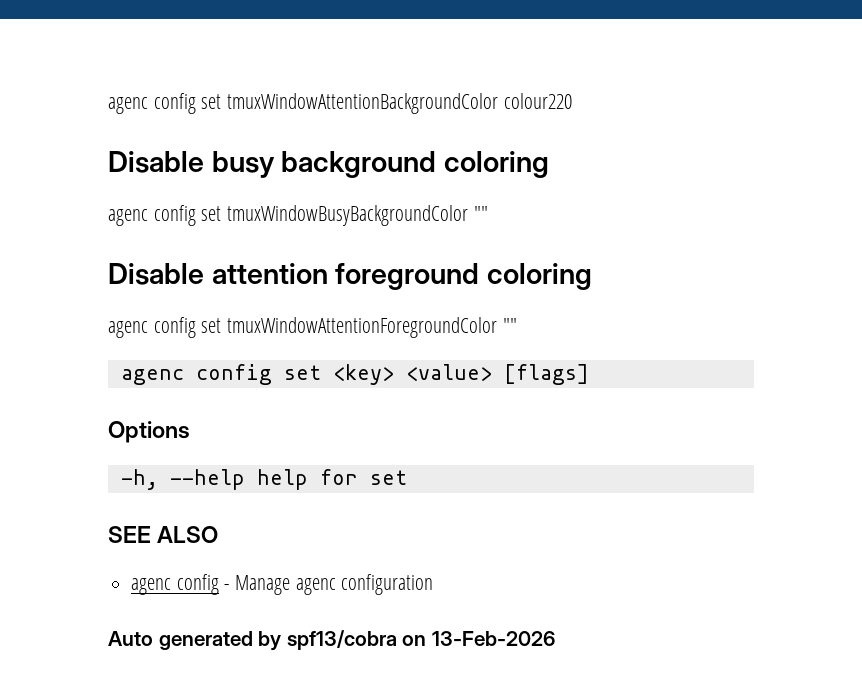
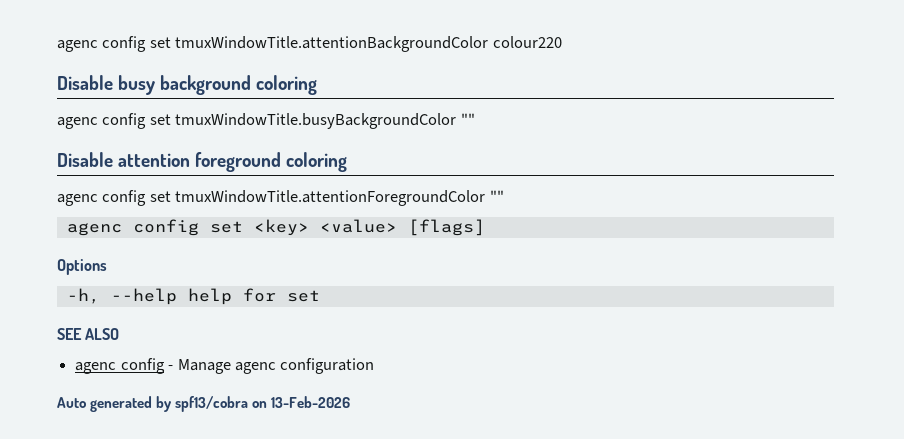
[108,93,499,114] agenc config set tmuxWindowAttentionBackgroundColor -> [57,36,489,52] agenc config set tmuxWindowTitle.attentionBackgroundColor
[227,205,469,226] tmuxWindowBusyBackgroundColor -> [175,113,457,129] tmuxWindowTitle.busyBackgroundColor
[227,317,498,338] tmuxWindowAttentionForegroundColor -> [175,190,486,206] tmuxWindowTitle.attentionForegroundColor

